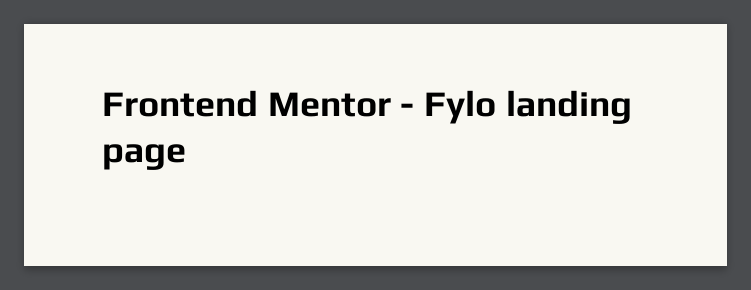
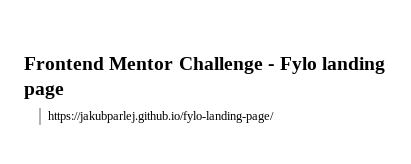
(391, 104) none -> [178,57,263,74] Challenge
(186, 157) none -> [47,111,274,123] // https://jakubparlej.github.io/fylo-landing-page/

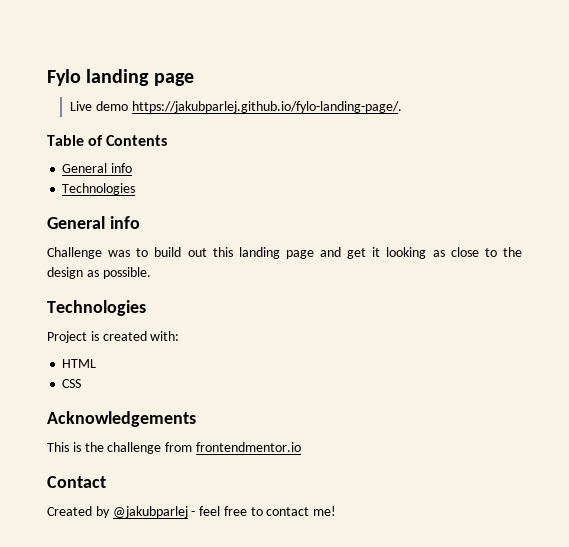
[24,57,275,74] Frontend Mentor Challenge - -> (47, 77) none
[47,111,274,123] https://jakubparlej.github.io/fylo-landing-page/ -> [70,101,402,113] [47,135,168,146] [62,163,133,173] [62,183,136,195] [47,216,140,229] [47,247,522,259] [47,267,151,279] [47,300,146,316] [47,331,180,343] [62,359,97,368] [62,379,82,388] [47,411,196,427] [47,442,301,454] [47,476,106,488] [47,506,337,518] Live demo https://jakubparlej.github.io/fylo-landing-page/. // Table of Contents // General info // Technologies // General info // Challenge was to build out this landing page and get it looking as close to the design as possible. // Technologies // Project is created with: // HTML // CSS // Acknowledgements // This is the challenge from frontendmentor.io // Contact // Created by @jakubparlej - feel free to contact me!

